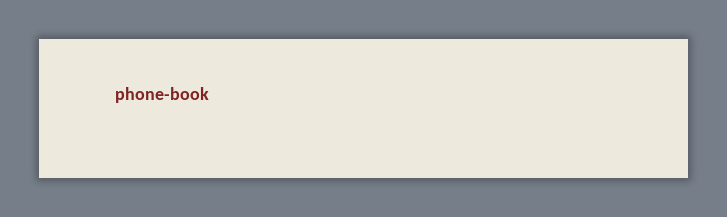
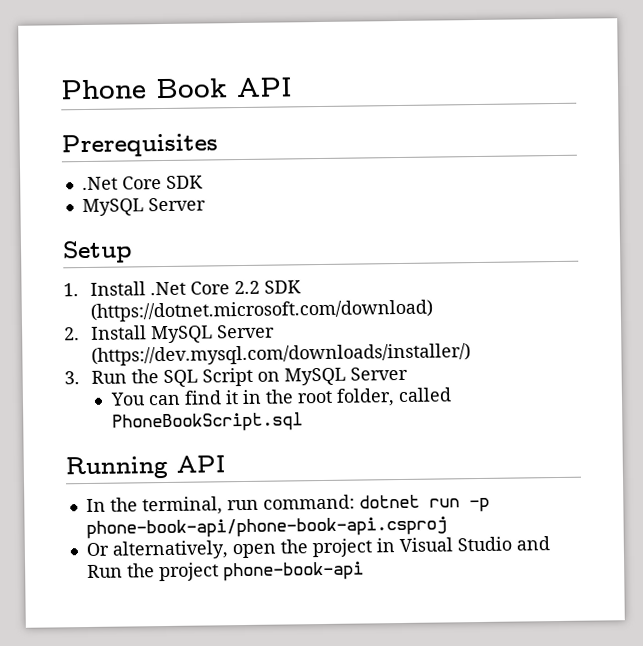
[115,87,209,103] phone-book -> [60,77,293,100] [61,133,218,158] [81,175,203,191] [81,197,206,217] [62,240,132,264] [63,280,301,297] [89,299,433,322] [64,324,275,344] [90,343,471,366] [64,366,408,388] [109,387,452,407] [111,412,303,433] [65,455,226,480] [85,494,490,516] [85,516,447,540] [85,536,550,560] [86,561,364,582] Phone Book API // Prerequisites // .Net Core SDK // MySQL Server // Setup // 1. Install .Net Core 2.2 SDK (https://dotnet.microsoft.com/download) // 2. Install MySQL Server (https://dev.mysql.com/downloads/installer/) // 3. Run the SQL Script on MySQL Server // You can find it in the root folder, called PhoneBookScript.sql // Running API // In the terminal, run command: dotnet run -p phone-book-api/phone-book-api.csproj // Or alternatively, open the project in Visual Studio and Run the project phone-book-api

